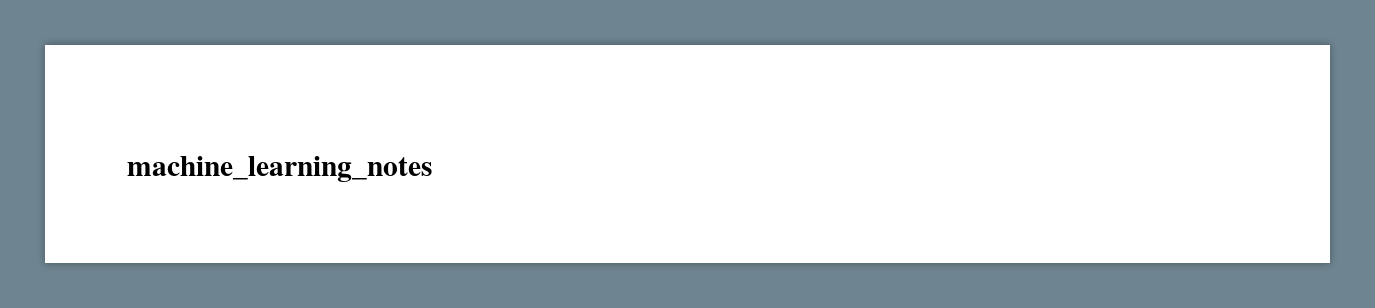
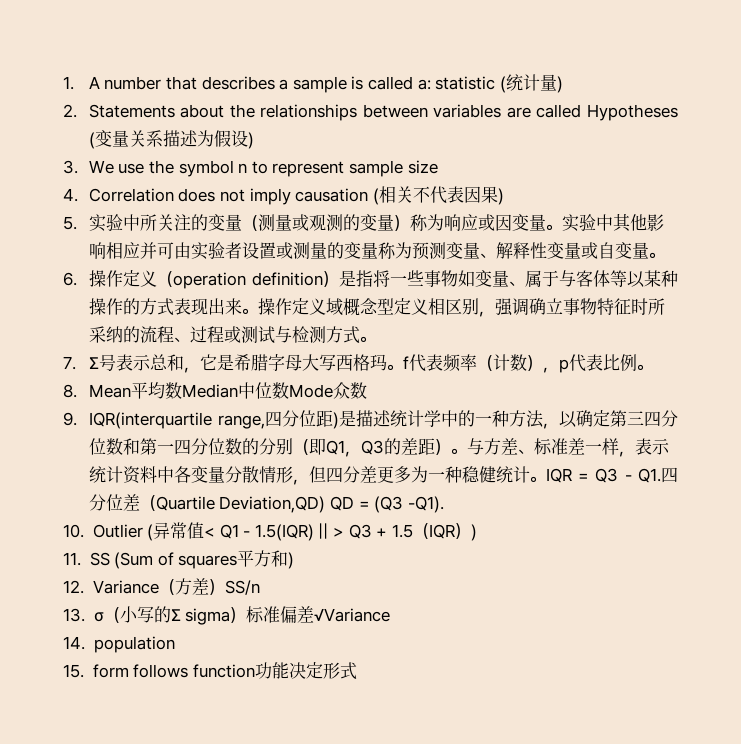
[127,156,432,182] machine_learning_notes -> [63,74,563,93] [63,104,678,121] [88,130,254,149] [63,160,438,177] [63,186,504,205] [63,213,664,232] [88,242,665,260] [63,270,678,289] [88,298,665,317] [88,326,376,344] [63,354,653,373] [63,382,367,399] [63,410,678,429] [88,438,670,457] [88,466,678,485] [88,494,444,513] [63,522,477,541] [63,550,295,569] [63,578,260,595] [63,606,391,625] [63,636,175,653] [63,662,357,680] 1. A number that describes a sample is called a: statistic (统计量) // 2. Statements about the relationships between variables are called Hypotheses (变量关系描述为假设) // 3. We use the symbol n to represent sample size // 4. Correlation does not imply causation (相关不代表因果) // 5.实验中所关注的变量（测量或观测的变量）称为响应或因变量。实验中其他影响相应并可由实验者设置或测量的变量称为预测变量、解释性变量或自变量。 // 6.操作定义（operation definition）是指将一些事物如变量、属于与客体等以某种操作的方式表现出来。操作定义域概念型定义相区别，强调确立事物特征时所采纳的流程、过程或测试与检测方式。 // 7. Σ号表示总和，它是希腊字母大写西格玛。f代表频率（计数），p代表比例。 // 8. Mean平均数Median中位数Mode众数 // 9. IQR(interquartile range,四分位距)是描述统计学中的一种方法，以确定第三四分位数和第一四分位数的分别（即Q1，Q3的差距）。与方差、标准差一样，表示统计资料中各变量分散情形，但四分差更多为一种稳健统计。IQR = Q3 - Q1.四分位差（Quartile Deviation,QD) QD = (Q3 -Q1). // 10. Outlier (异常值< Q1 - 1.5(IQR) || > Q3 + 1.5（IQR）) // 11. SS (Sum of squares平方和) // 12. Variance（方差）SS/n // 13. σ（小写的Σ sigma）标准偏差√Variance // 14. population // 15. form follows function功能决定形式

